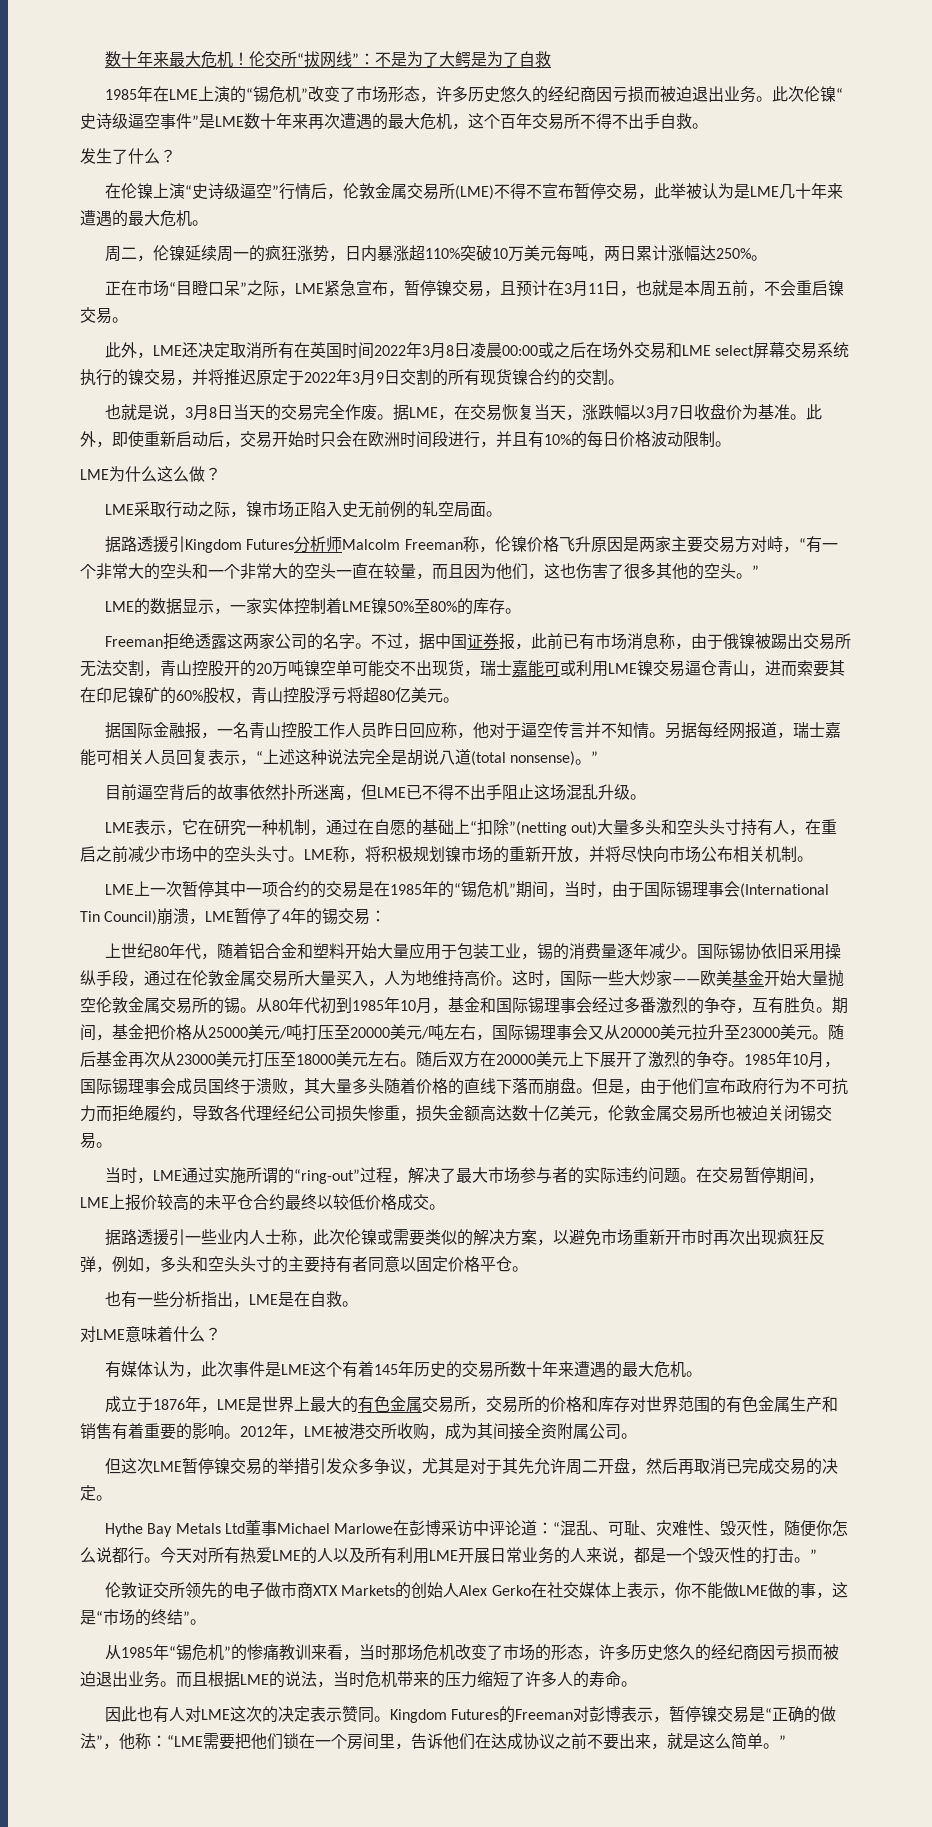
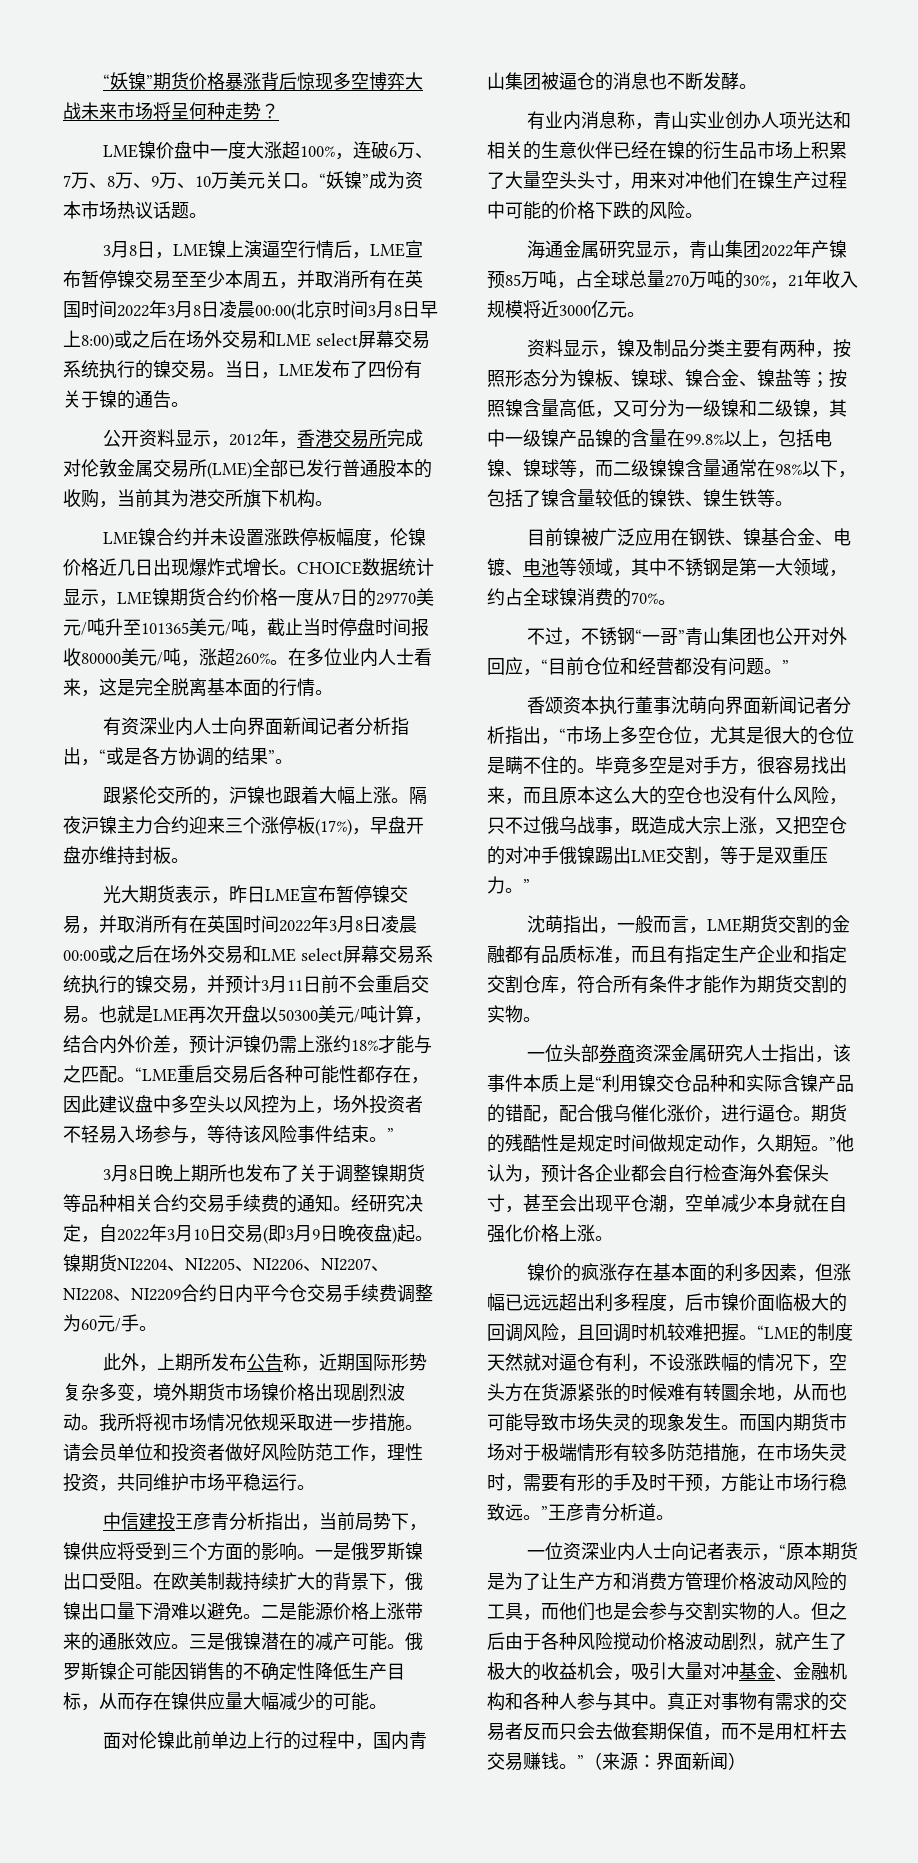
[104,51,551,68] [104,86,843,103] [80,113,708,130] [80,148,176,164] [104,183,343,200] 数十年来最大危机！伦交所“拔网线”：不是为了大鳄是为了自救 // 1985年在LME上演的“锡危机”改变了市场形态，许多历史悠久的经纪商因亏损而被迫退出业务。此次伦镍“史诗级逼空事件”是LME数十年来再次遭遇的最大危机，这个百年交易所不得不出手自救。 // 发生了什么？ // 在伦镍上演“史诗级逼空”行情后， -> [103,72,424,90] [63,102,279,120] [103,141,434,160] [63,171,423,189] [63,201,207,219] [103,240,424,259] [63,270,423,289] [63,300,438,320] [63,330,430,350] [63,360,422,379] [63,390,189,409] [103,429,424,448] [63,459,81,477] “妖镍”期货价格暴涨背后惊现多空博弈大战未来市场将呈何种走势？ // LME镍价盘中一度大涨超100%，连破6万、7万、8万、9万、10万美元关口。“妖镍”成为资本市场热议话题。 // 3月8日，LME镍上演逼空行情后，LME宣布暂停镍交易至至少本周五，并取消所有在英国时间2022年3月8日凌晨00:00(北京时间3月8日早上8:00)或之后在场外交易和LME select屏幕交易系统执行的镍交易。当日，LME发布了四份有关于镍的通告。 // 公开资料显示，2012年，香港交易所完成对
[493,183,843,200] [80,210,208,227] [104,245,767,262] [104,279,844,297] [80,307,128,324] [104,342,230,359] 不得不宣布暂停交易，此举被认为是LME几十年来遭遇的最大危机。 // 周二，伦镍延续周一的疯狂涨势，日内暴涨超110%突破10万美元每吨，两日累计涨幅达250%。 // 正在市场“目瞪口呆”之际，LME紧急宣布，暂停镍交易，且预计在3月11日，也就是本周五前，不会重启镍交易。 // 此外，LME还决定 -> [252,459,432,478] [63,489,333,508] [103,528,427,547] [63,558,434,577] [63,588,434,607] [63,618,429,637] [63,648,432,667] [63,678,333,697] [103,717,410,736] [63,747,293,766] [103,786,428,805] [63,816,424,836] [63,846,189,865] [103,885,409,904] [63,915,117,934] 全部已发行普通股本的收购，当前其为港交所旗下机构。 // LME镍合约并未设置涨跌停板幅度，伦镍价格近几日出现爆炸式增长。CHOICE数据统计显示，LME镍期货合约价格一度从7日的29770美元/吨升至101365美元/吨，截止当时停盘时间报收80000美元/吨，涨超260%。在多位业内人士看来，这是完全脱离基本面的行情。 // 有资深业内人士向界面新闻记者分析指出，“或是各方协调的结果”。 // 跟紧伦交所的，沪镍也跟着大幅上涨。隔夜沪镍主力合约迎来三个涨停板(17%)，早盘开盘亦维持封板。 // 光大期货表示，昨日LME宣布暂停镍交易，并
[208,369,624,386] [104,403,822,421] [80,431,731,448] [80,466,221,482] [104,501,502,518] [104,536,838,553] [80,563,759,580] [104,598,521,615] [104,633,851,650] [80,660,845,677] [80,687,459,704] [104,721,841,739] [80,749,599,766] [104,784,646,801] [104,819,838,836] [80,846,813,863] [104,881,829,898] [80,908,387,925] [104,942,841,960] [80,970,844,987] [80,997,848,1014] [80,1024,844,1041] [80,1051,840,1068] [80,1077,848,1095] [80,1105,832,1122] [80,1133,112,1149] [104,1167,824,1184] [80,1194,445,1211] [104,1229,825,1246] [80,1256,528,1273] [104,1291,358,1308] [80,1326,221,1342] [104,1361,702,1378] [104,1396,838,1413] [80,1423,637,1440] [104,1457,838,1475] [80,1485,112,1501] [104,1520,849,1537] [80,1547,817,1564] [104,1582,848,1599] [80,1609,206,1626] [104,1644,839,1661] [80,1671,637,1688] [104,1706,837,1723] [80,1733,786,1750] 将推迟原定于2022年3月9日交割的所有现货镍合约的交割。 // 也就是说，3月8日当天的交易完全作废。据LME，在交易恢复当天，涨跌幅以3月7日收盘价为基准。此外，即使重新启动后，交易开始时只会在欧洲时间段进行，并且有10%的每日价格波动限制。 // LME为什么这么做？ // LME采取行动之际，镍市场正陷入史无前例的轧空局面。 // 据路透援引Kingdom Futures分析师Malcolm Freeman称，伦镍价格飞升原因是两家主要交易方对峙，“有一个非常大的空头和一个非常大的空头一直在较量，而且因为他们，这也伤害了很多其他的空头。” // LME的数据显示，一家实体控制着LME镍50%至80%的库存。 // Freeman拒绝透露这两家公司的名字。不过，据中国证券报，此前已有市场消息称，由于俄镍被踢出交易所无法交割，青山控股开的20万吨镍空单可能交不出现货，瑞士嘉能可或利用LME镍交易逼仓青山，进而索要其在印尼镍矿的60%股权，青山控股浮亏将超80亿美元。 // 据国际金融报，一名青山控股工作人员昨日回应称，他对于逼空传言并不知情。另据每经网报道，瑞士嘉能可相关人员回复表示，“上述这种说法完全是胡说八道(total nonsense)。” // 目前逼空背后的故事依然扑所迷离，但LME已不得不出手阻止这场混乱升级。 // LME表示，它在研究一种机制，通过在自愿的基础上“扣除”(netting out)大量多头和空头头寸持有人，在重启之前减少市场中的空头头寸。LME称，将积极规划镍市场的重新开放，并将尽快向市场公布相关机制。 // LME上一次暂停其中一项合约的交易是在1985年的“锡危机”期间，当时，由于国际锡理事会(International Tin Council)崩溃，LME暂停了4年的锡交易： // 上世纪80年代，随着铝合金和塑料开始大量应用于包装工业，锡的消费量逐年减少。国际锡协依旧采用操纵手段，通过在伦敦金属交易所大量买入，人为地维持高价。这时，国际一些大炒家——欧美基金开始大量抛空伦敦金属交易所的锡。从80年代初到1985年10月，基金和国际锡理事会经过多番激烈的争夺，互有胜负。期间，基金把价格从25000美元/吨打压至20000美元/吨左右，国际锡理事会又从20000美元拉升至23000美元。随后基金再次从23000美元打压至18000美元左右。随后双方在20000美元上下展开了激烈的争夺。1985年10月，国际锡理事会成员国终于溃败，其大量多头随着价格的直线下落而崩盘。但是，由于他们宣布政府行为不可抗力而拒绝履约，导致各代理经纪公司损失惨重，损失金额高达数十亿美元，伦敦金属交易所也被迫关闭锡交易。 // 当时，LME通过实施所谓的“ring-out”过程，解决了最大市场参与者的实际违约问题。在交易暂停期间，LME上报价较高的未平仓合约最终以较低价格成交。 // 据路透援引一些业内人士称，此次伦镍或需要类似的解决方案，以避免市场重新开市时再次出现疯狂反弹，例如，多头和空头头寸的主要持有者同意以固定价格平仓。 // 也有一些分析指出，LME是在自救。 // 对LME意味着什么？ // 有媒体认为，此次事件是LME这个有着145年历史的交易所数十年来遭遇的最大危机。 // 成立于1876年，LME是世界上最大的有色金属交易所，交易所的价格和库存对世界范围的有色金属生产和销售有着重要的影响。2012年，LME被港交所收购，成为其间接全资附属公司。 // 但这次LME暂停镍交易的举措引发众多争议，尤其是对于其先允许周二开盘，然后再取消已完成交易的决定。 // Hythe Bay Metals Ltd董事Michael Marlowe在彭博采访中评论道：“混乱、可耻、灾难性、毁灭性，随便你怎么说都行。今天对所有热爱LME的人以及所有利用LME开展日常业务的人来说，都是一个毁灭性的打击。” // 伦敦证交所领先的电子做市商XTX Markets的创始人Alex Gerko在社交媒体上表示，你不能做LME做的事，这是“市场的终结”。 // 从1985年“锡危机”的惨痛教训来看，当时那场危机改变了市场的形态，许多历史悠久的经纪商因亏损而被迫退出业务。而且根据LME的说法，当时危机带来的压力缩短了许多人的寿命。 // 因此也有人对LME这次的决定表示赞同。Kingdom Futures的Freeman对彭博表示，暂停镍交易是“正确的做法”，他称：“LME需要把他们锁在一个房间里，告诉他们在达成协议之前不要出来，就是这么简单。” -> [225,975,429,994] [63,1005,432,1024] [63,1035,432,1054] [63,1065,429,1084] [63,1095,423,1114] [63,1125,394,1144] [103,1164,426,1183] [63,1194,423,1213] [63,1224,433,1244] [63,1254,389,1272] [63,1284,433,1303] [63,1314,157,1332] [103,1353,428,1372] [63,1383,405,1402] [63,1413,423,1432] [63,1443,423,1462] [63,1473,315,1492] [103,1512,428,1531] [63,1542,423,1561] [63,1572,423,1591] [63,1602,423,1621] [63,1632,423,1651] [63,1662,405,1681] [63,1692,387,1711] [103,1731,428,1750] [487,72,757,91] [527,111,852,130] [487,141,847,160] [487,171,847,190] [487,201,703,220] [527,240,848,259] [487,270,858,289] [487,300,645,318] [527,339,852,358] [487,369,847,388] [487,399,847,418] [487,429,832,448] [487,459,856,478] [487,489,793,508] [527,528,852,546] [487,558,847,577] [487,588,676,607] [527,627,848,646] [487,657,789,676] [527,696,852,715] [487,726,854,745] [487,756,847,775] [487,786,847,805] [487,816,847,835] [487,846,828,865] [487,876,530,894] [527,915,851,934] [487,945,847,964] [487,975,847,994] [487,1005,541,1023] [527,1044,852,1063] [487,1074,854,1092] [487,1104,847,1123] [487,1134,854,1153] [487,1164,829,1183] [487,1194,847,1213] [487,1224,613,1243] [527,1263,852,1282] [487,1293,847,1312] [487,1323,853,1342] [487,1353,847,1372] [487,1383,847,1402] [487,1413,847,1432] [487,1443,847,1462] [487,1473,847,1492] [487,1503,674,1522] [527,1542,859,1561] [487,1572,847,1591] [487,1602,847,1621] [487,1632,847,1651] [487,1662,847,1681] [487,1692,847,1711] [487,1722,847,1741] [487,1752,746,1771] 预计3月11日前不会重启交易。也就是LME再次开盘以50300美元/吨计算，结合内外价差，预计沪镍仍需上涨约18%才能与之匹配。“LME重启交易后各种可能性都存在，因此建议盘中多空头以风控为上，场外投资者不轻易入场参与，等待该风险事件结束。” // 3月8日晚上期所也发布了关于调整镍期货等品种相关合约交易手续费的通知。经研究决定，自2022年3月10日交易(即3月9日晚夜盘)起。镍期货NI2204、NI2205、NI2206、NI2207、NI2208、NI2209合约日内平今仓交易手续费调整为60元/手。 // 此外，上期所发布公告称，近期国际形势复杂多变，境外期货市场镍价格出现剧烈波动。我所将视市场情况依规采取进一步措施。请会员单位和投资者做好风险防范工作，理性投资，共同维护市场平稳运行。 // 中信建投王彦青分析指出，当前局势下，镍供应将受到三个方面的影响。一是俄罗斯镍出口受阻。在欧美制裁持续扩大的背景下，俄镍出口量下滑难以避免。二是能源价格上涨带来的通胀效应。三是俄镍潜在的减产可能。俄罗斯镍企可能因销售的不确定性降低生产目标，从而存在镍供应量大幅减少的可能。 // 面对伦镍此前单边上行的过程中，国内青山集团被逼仓的消息也不断发酵。 // 有业内消息称，青山实业创办人项光达和相关的生意伙伴已经在镍的衍生品市场上积累了大量空头头寸，用来对冲他们在镍生产过程中可能的价格下跌的风险。 // 海通金属研究显示，青山集团2022年产镍预85万吨，占全球总量270万吨的30%，21年收入规模将近3000亿元。 // 资料显示，镍及制品分类主要有两种，按照形态分为镍板、镍球、镍合金、镍盐等；按照镍含量高低，又可分为一级镍和二级镍，其中一级镍产品镍的含量在99.8%以上，包括电镍、镍球等，而二级镍镍含量通常在98%以下，包括了镍含量较低的镍铁、镍生铁等。 // 目前镍被广泛应用在钢铁、镍基合金、电镀、电池等领域，其中不锈钢是第一大领域，约占全球镍消费的70%。 // 不过，不锈钢“一哥”青山集团也公开对外回应，“目前仓位和经营都没有问题。” // 香颂资本执行董事沈萌向界面新闻记者分析指出，“市场上多空仓位，尤其是很大的仓位是瞒不住的。毕竟多空是对手方，很容易找出来，而且原本这么大的空仓也没有什么风险，只不过俄乌战事，既造成大宗上涨，又把空仓的对冲手俄镍踢出LME交割，等于是双重压力。” // 沈萌指出，一般而言，LME期货交割的金融都有品质标准，而且有指定生产企业和指定交割仓库，符合所有条件才能作为期货交割的实物。 // 一位头部券商资深金属研究人士指出，该事件本质上是“利用镍交仓品种和实际含镍产品的错配，配合俄乌催化涨价，进行逼仓。期货的残酷性是规定时间做规定动作，久期短。”他认为，预计各企业都会自行检查海外套保头寸，甚至会出现平仓潮，空单减少本身就在自强化价格上涨。 // 镍价的疯涨存在基本面的利多因素，但涨幅已远远超出利多程度，后市镍价面临极大的回调风险，且回调时机较难把握。“LME的制度天然就对逼仓有利，不设涨跌幅的情况下，空头方在货源紧张的时候难有转圜余地，从而也可能导致市场失灵的现象发生。而国内期货市场对于极端情形有较多防范措施，在市场失灵时，需要有形的手及时干预，方能让市场行稳致远。”王彦青分析道。 // 一位资深业内人士向记者表示，“原本期货是为了让生产方和消费方管理价格波动风险的工具，而他们也是会参与交割实物的人。但之后由于各种风险搅动价格波动剧烈，就产生了极大的收益机会，吸引大量对冲基金、金融机构和各种人参与其中。真正对事物有需求的交易者反而只会去做套期保值，而不是用杠杆去交易赚钱。”（来源：界面新闻）

